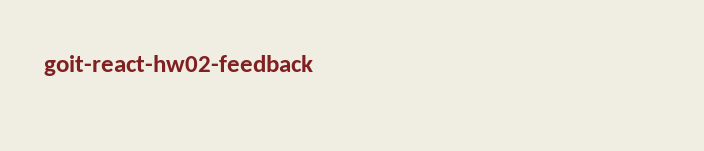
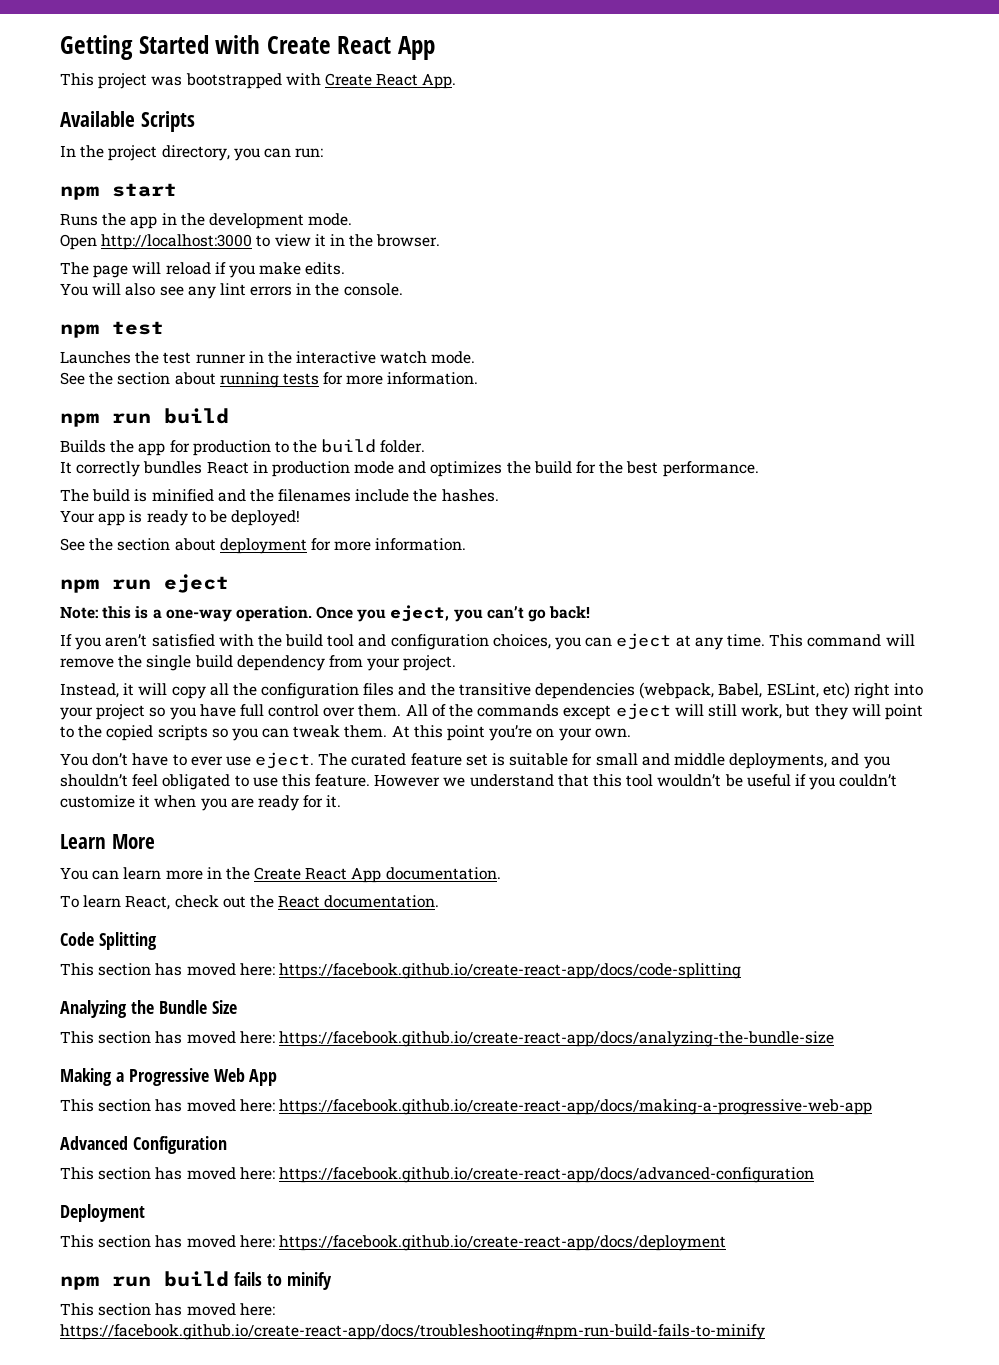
[44,55,313,76] goit-react-hw02-feedback -> [60,35,436,60] [60,73,457,89] [60,111,195,132] [60,145,324,161] [60,183,177,200] [60,213,353,229] [60,234,441,250] [60,262,346,278] [60,283,403,299] [60,321,164,338] [60,351,476,364] [60,372,479,388] [60,408,229,427] [60,439,426,456] [60,461,759,477] [60,489,499,502] [60,510,301,526] [60,538,467,554] [60,574,229,593] [60,605,591,622] [60,633,915,650] [60,655,457,671] [60,682,924,699] [60,703,923,720] [60,725,631,741] [60,752,890,769] [60,774,898,790] [60,795,342,811] [60,834,155,849] [60,867,501,883] [60,895,440,910] [60,932,157,950] [60,963,741,979] [60,1000,237,1018] [60,1031,834,1047] [60,1068,278,1086] [60,1099,872,1115] [60,1136,227,1154] [60,1167,814,1183] [60,1204,145,1222] [60,1235,726,1251] [60,1271,332,1290] [60,1303,275,1316] [60,1324,765,1340] Getting Started with Create React App // This project was bootstrapped with Create React App. // Available Scripts // In the project directory, you can run: // npm start // Runs the app in the development mode. // Open http://localhost:3000 to view it in the browser. // The page will reload if you make edits. // You will also see any lint errors in the console. // npm test // Launches the test runner in the interactive watch mode. // See the section about running tests for more information. // npm run build // Builds the app for production to the build folder. // It correctly bundles React in production mode and optimizes the build for the best performance. // The build is minified and the filenames include the hashes. // Your app is ready to be deployed! // See the section about deployment for more information. // npm run eject // Note: this is a one-way operation. Once you eject, you can’t go back! // If you aren’t satisfied with the build tool and configuration choices, you can eject at any time. This command will remove the single build dependency from your project. // Instead, it will copy all the configuration files and the transitive dependencies (webpack, Babel, ESLint, etc) right into your project so you have full control over them. All of the commands except eject will still work, but they will point to the copied scripts so you can tweak them. At this point you’re on your own. // You don’t have to ever use eject. The curated feature set is suitable for small and middle deployments, and you shouldn’t feel obligated to use this feature. However we understand that this tool wouldn’t be useful if you couldn’t customize it when you are ready for it. // Learn More // You can learn more in the Create React App documentation. // To learn React, check out the React documentation. // Code Splitting // This section has moved here: https://facebook.github.io/create-react-app/docs/code-splitting // Analyzing the Bundle Size // This section has moved here: https://facebook.github.io/create-react-app/docs/analyzing-the-bundle-size // Making a Progressive Web App // This section has moved here: https://facebook.github.io/create-react-app/docs/making-a-progressive-web-app // Advanced Configuration // This section has moved here: https://facebook.github.io/create-react-app/docs/advanced-configuration // Deployment // This section has moved here: https://facebook.github.io/create-react-app/docs/deployment // npm run build fails to minify // This section has moved here: https://facebook.github.io/create-react-app/docs/troubleshooting#npm-run-build-fails-to-minify

